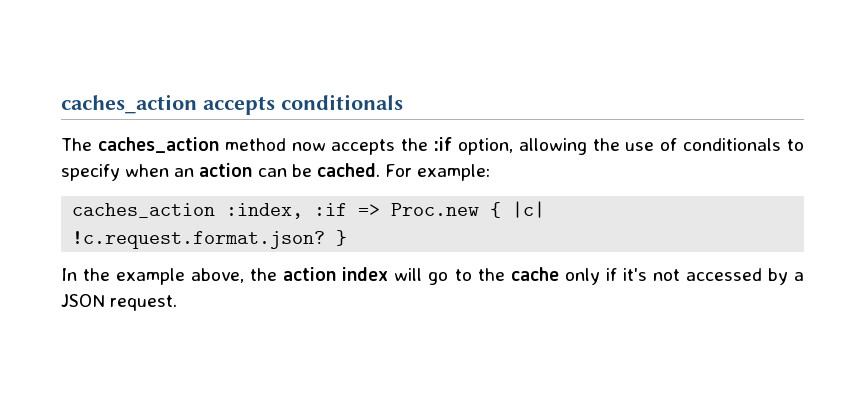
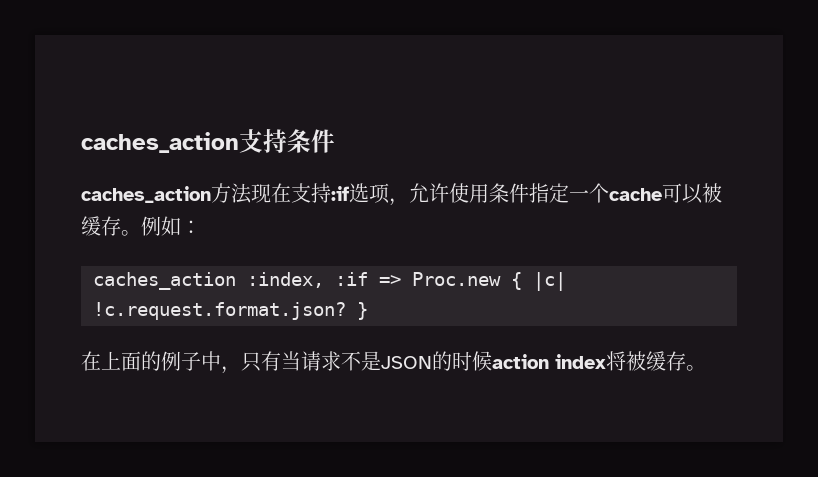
[61,94,403,115] [61,137,804,155] [61,163,491,181] caches_action accepts conditionals // The caches_action method now accepts the :if option, allowing the use of conditionals to specify when an action can be cached. For example: -> [81,129,335,153] [81,183,722,206] [81,216,201,236] caches_action支持条件 // caches_action方法现在支持:if选项，允许使用条件指定一个cache可以被缓存。例如：
[61,267,804,285] [61,294,178,311] In the example above, the action index will go to the cache only if it's not accessed by a JSON request. -> [81,351,706,374] 在上面的例子中，只有当请求不是JSON的时候action index将被缓存。

